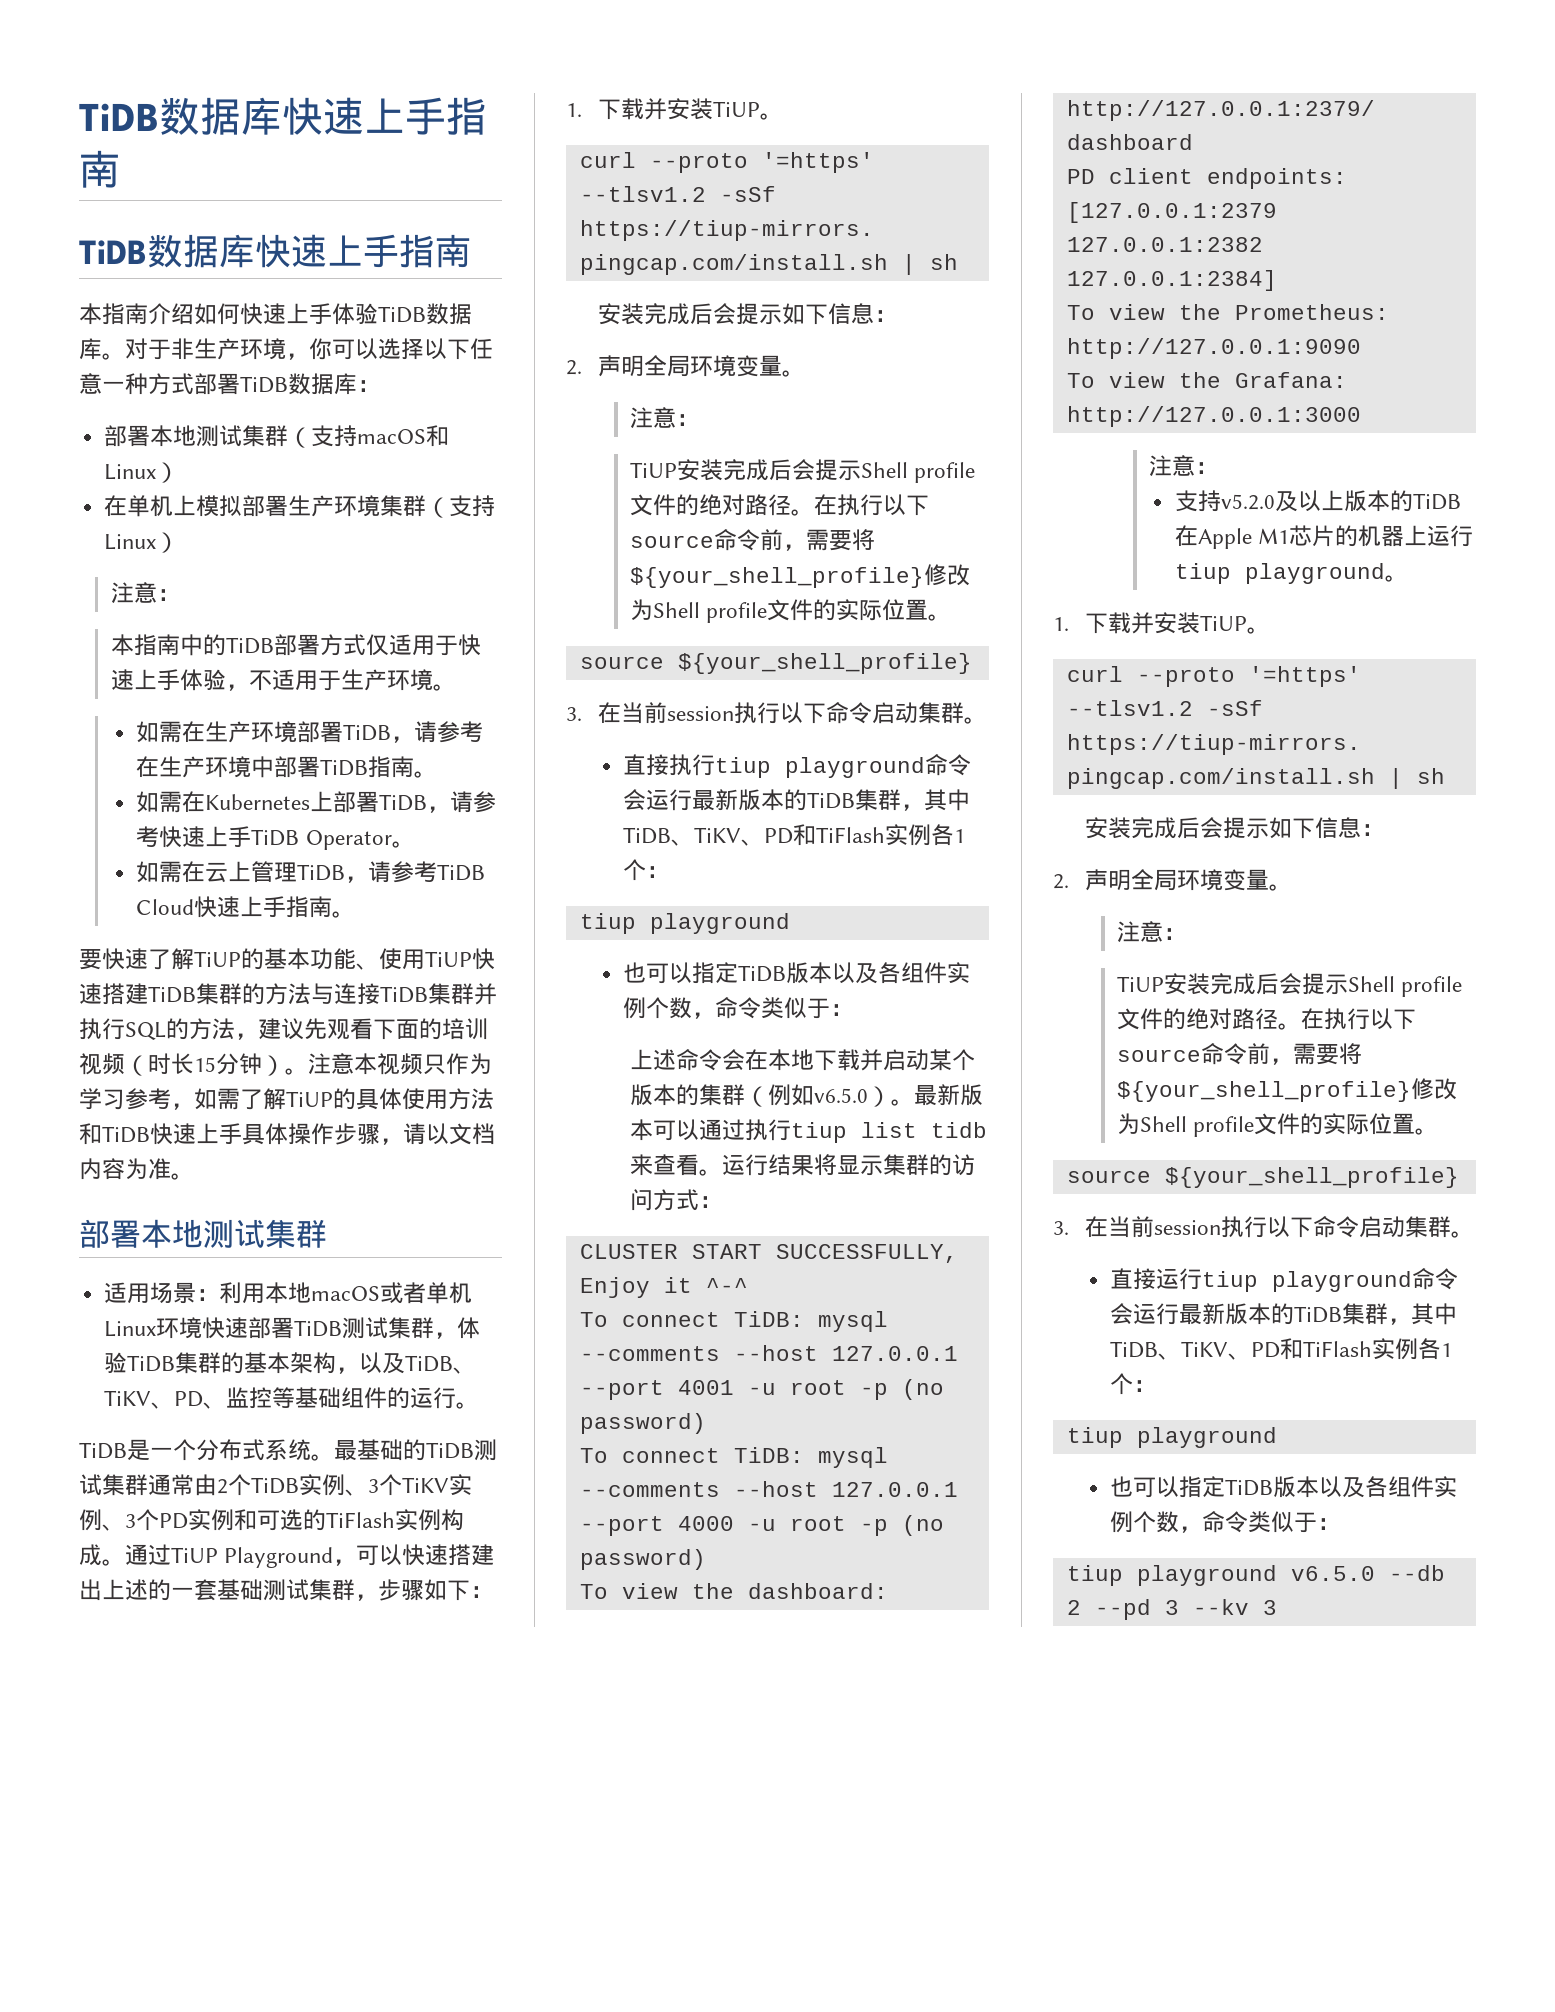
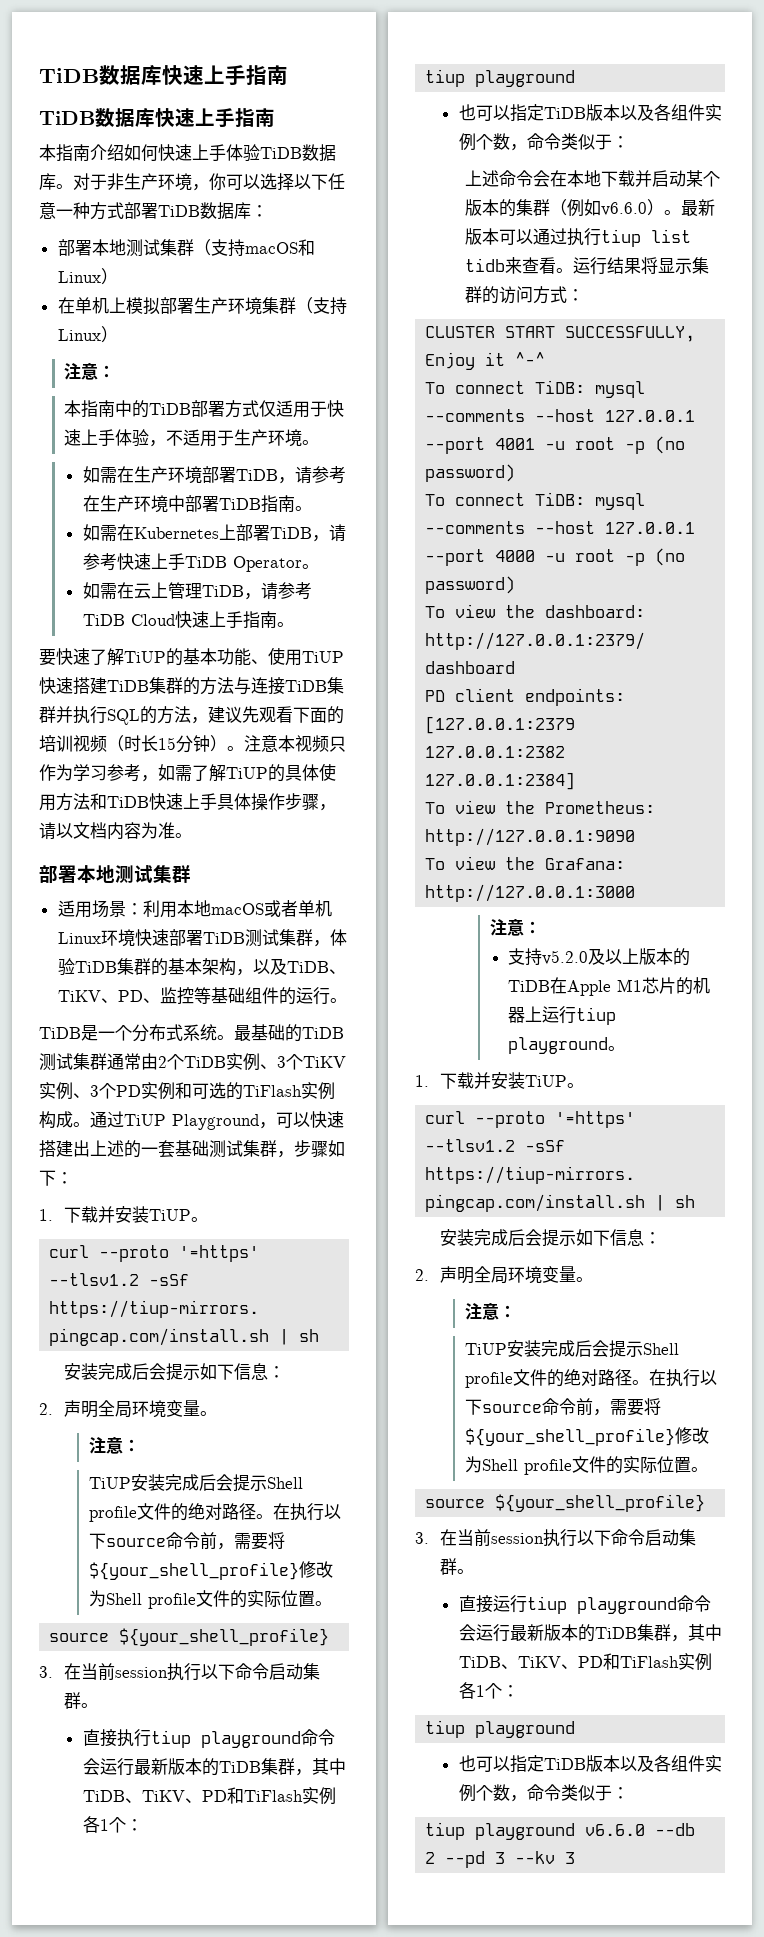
[814,1088,869,1103] v6.5.0 -> [600,202,647,216] v6.6.0
[1290,1566,1375,1581] v6.5.0 -> [585,1824,646,1836] v6.6.0

